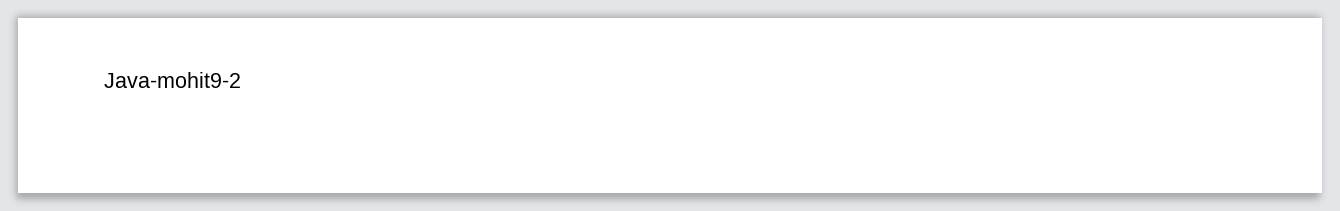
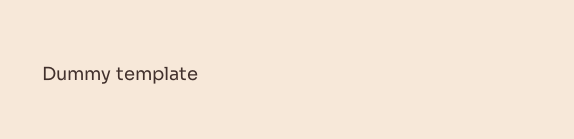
[104,72,241,88] Java-mohit9-2 -> [42,66,198,84] Dummy template

